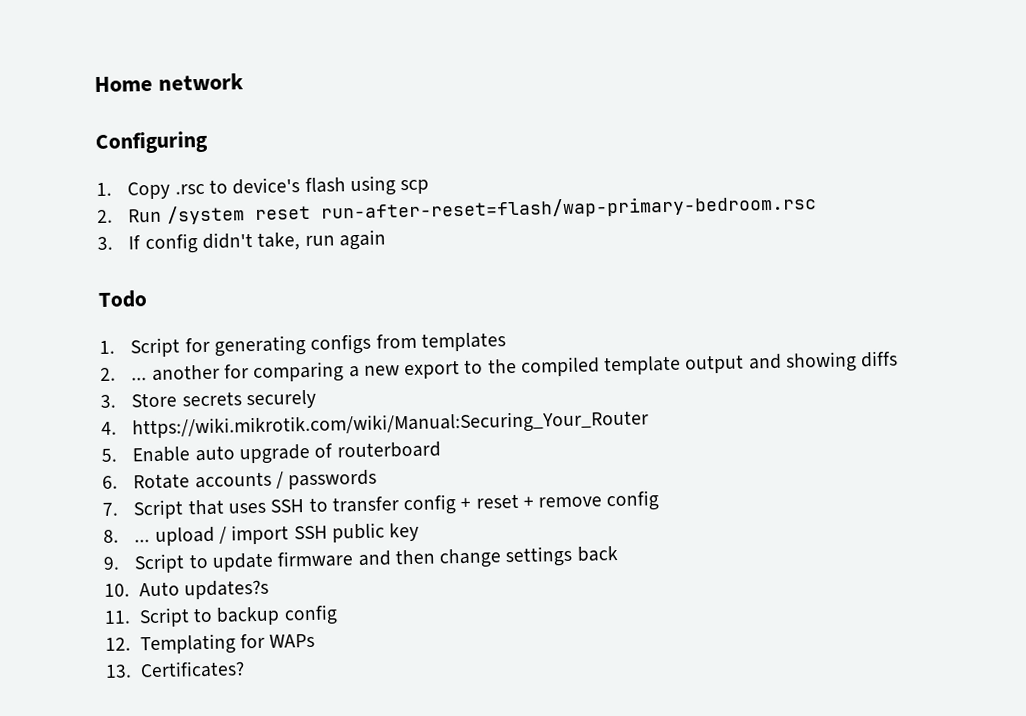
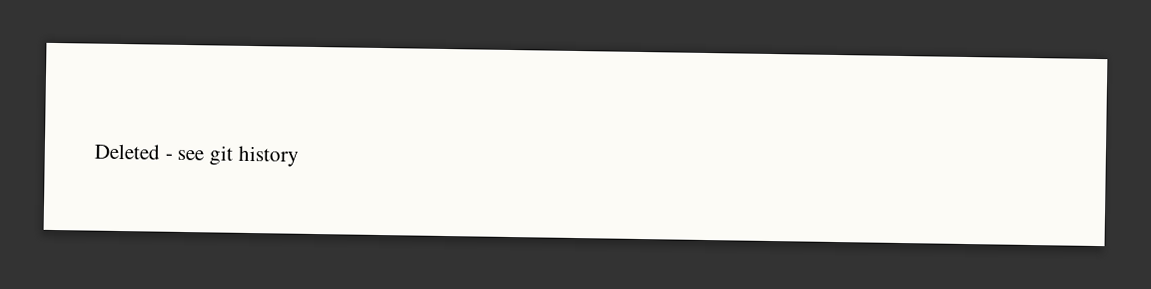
[94,73,245,93] [95,130,208,155] [96,175,430,200] [97,194,817,225] [97,229,386,255] [98,290,147,309] [99,332,506,358] [100,350,899,384] [100,389,316,410] [101,409,650,440] [101,441,441,465] [102,469,378,490] [102,490,660,520] [103,522,420,546] [103,545,618,574] [104,579,270,600] [104,604,338,628] [105,633,316,656] [105,660,245,679] Home network // Configuring // 1. Copy .rsc to device's flash using scp // 2. Run /system reset run-after-reset=flash/wap-primary-bedroom.rsc // 3. If config didn't take, run again // Todo // 1. Script for generating configs from templates // 2. ... another for comparing a new export to the compiled template output and showing diffs // 3. Store secrets securely // 4. https://wiki.mikrotik.com/wiki/Manual:Securing_Your_Router // 5. Enable auto upgrade of routerboard // 6. Rotate accounts / passwords // 7. Script that uses SSH to transfer config + reset + remove config // 8. ... upload / import SSH public key // 9. Script to update firmware and then change settings back // 10. Auto updates?s // 11. Script to backup config // 12. Templating for WAPs // 13. Certificates? -> [94,143,299,167] Deleted - see git history

